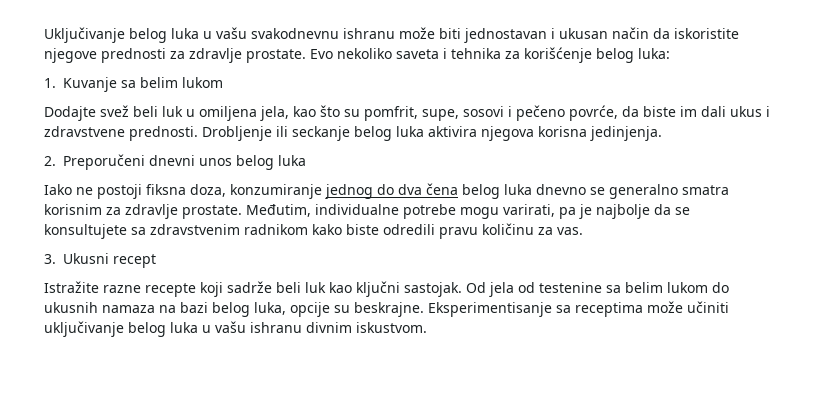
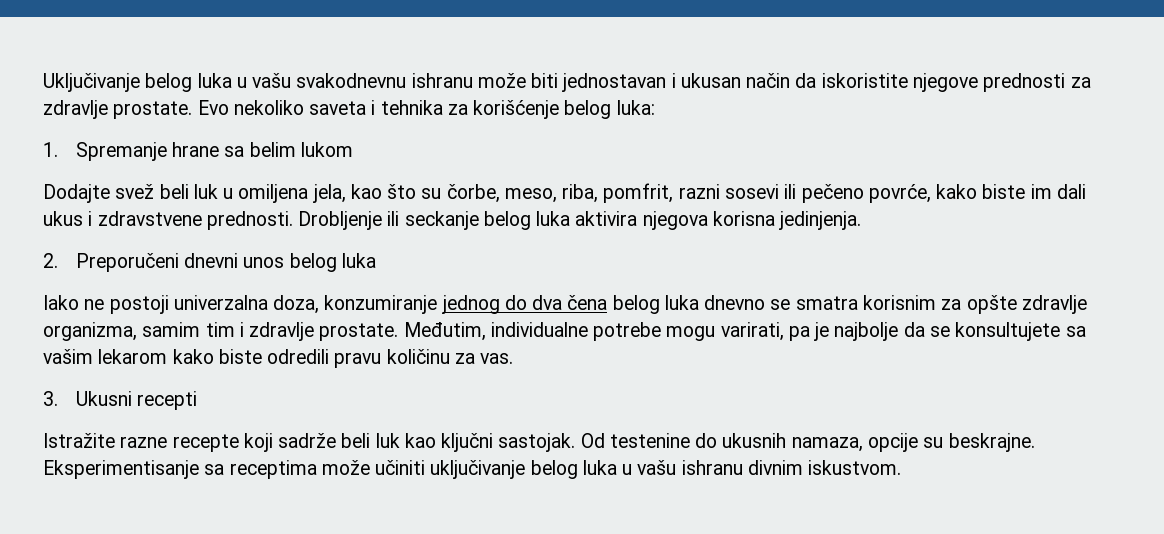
[63,77,117,92] Kuvanje -> [75,142,220,161] Spremanje hrane
[364,106,512,121] pomfrit, supe, sosovi i -> [446,183,797,203] čorbe, meso, riba, pomfrit, razni sosevi ili
[622,106,639,117] da -> [936,184,978,199] kako
[146,184,186,195] fiksna -> [173,295,268,310] univerzalna
[609,184,678,199] generalno -> (791, 304) none
(121, 211) none -> [966,295,1087,314] [43,322,244,341] opšte zdravlje organizma, samim tim i
[150,224,308,235] zdravstvenim radnikom -> [43,349,168,364] vašim lekarom
[113,254,156,268] recept -> [137,391,198,410] recepti
[489,282,729,297] [44,302,286,317] jela od testenine sa belim lukom do ukusnih namaza na bazi belog luka, -> [609,433,863,452] testenine do ukusnih namaza,

